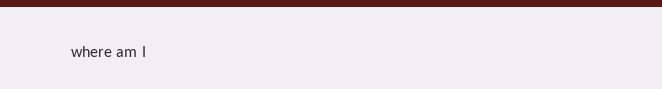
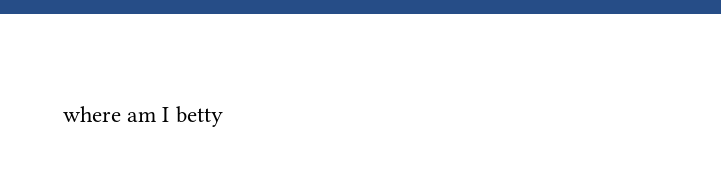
(146, 51) none -> [175,106,223,127] betty

